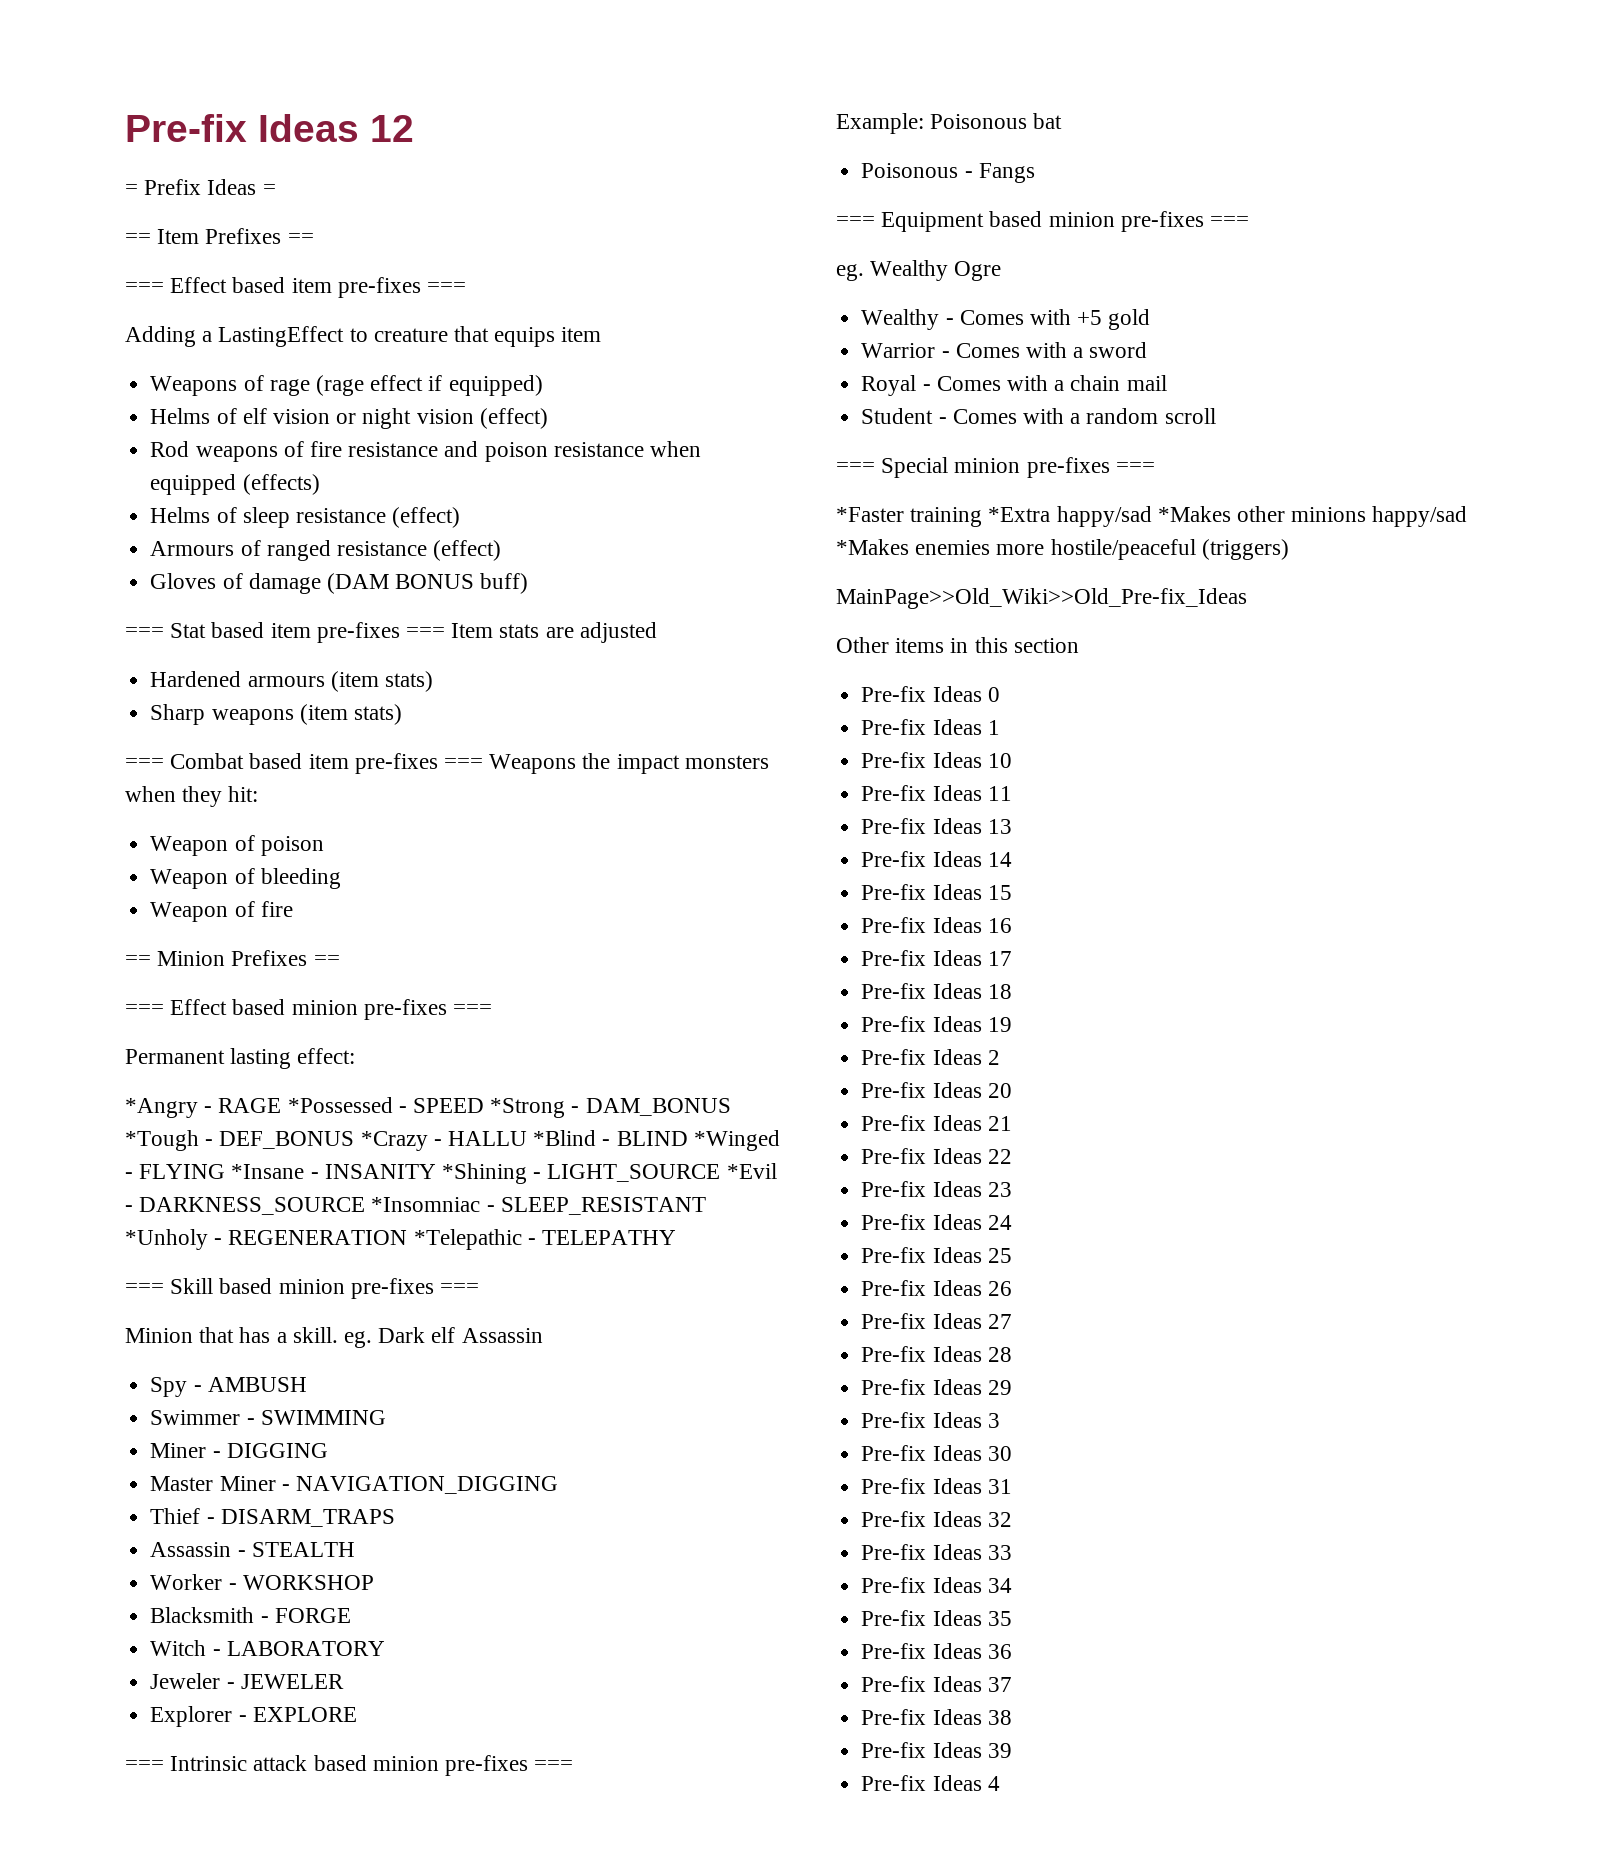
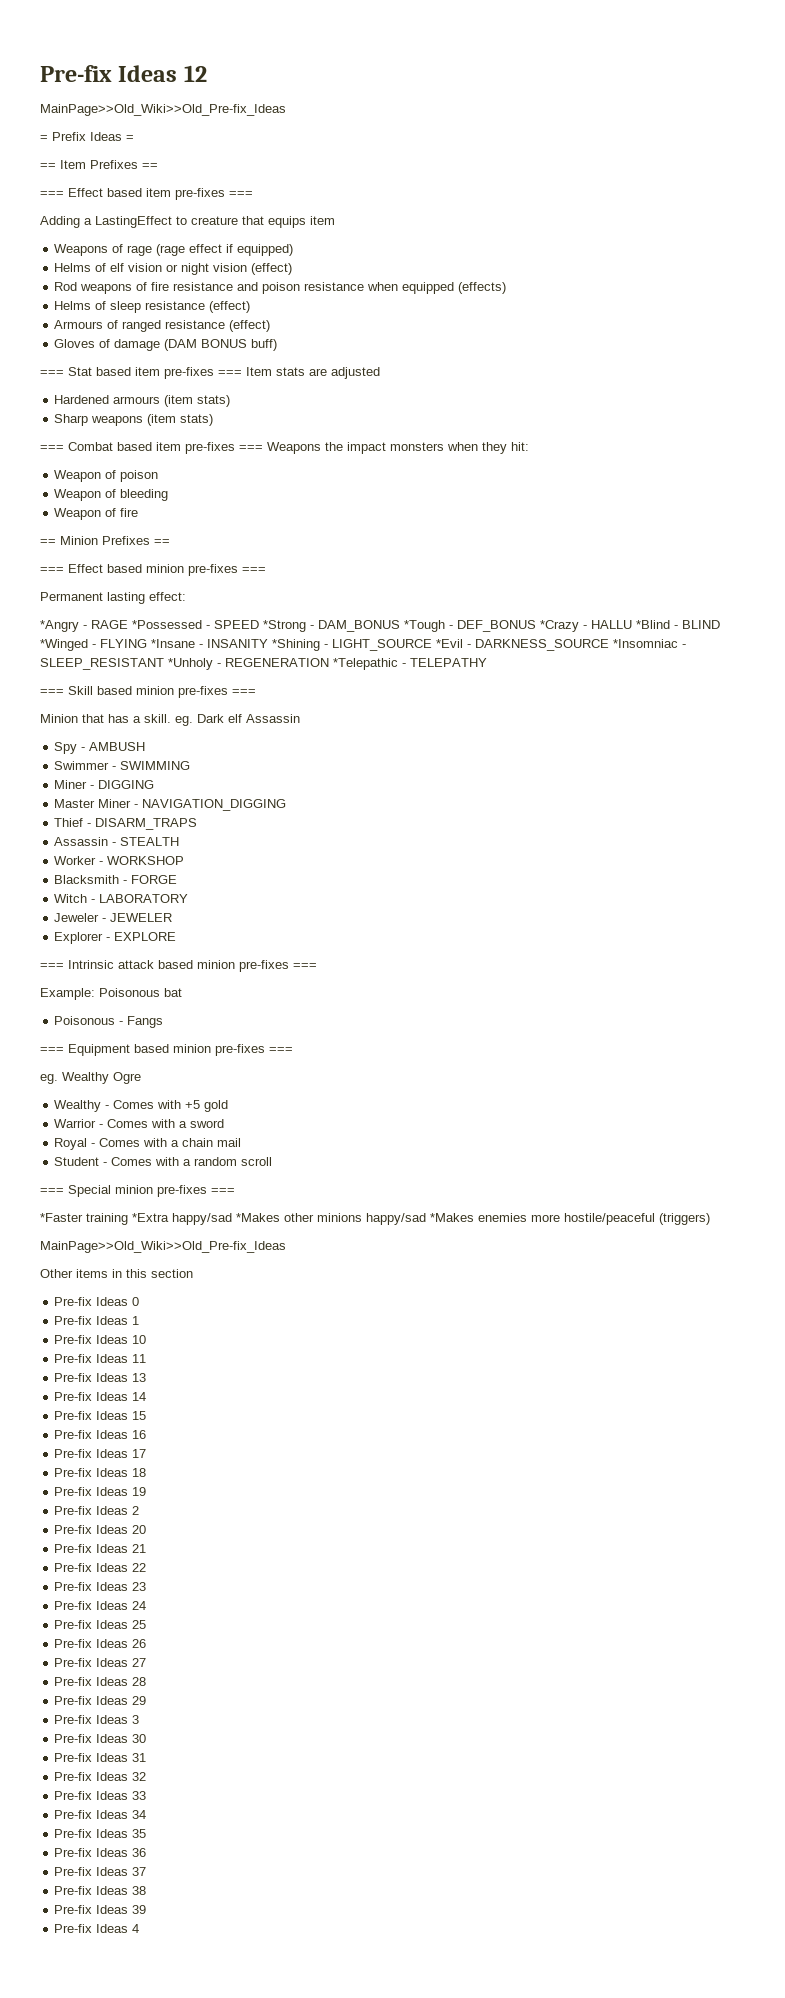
(414, 128) none -> [40,104,286,116] // MainPage>>Old_Wiki>>Old_Pre-fix_Ideas

